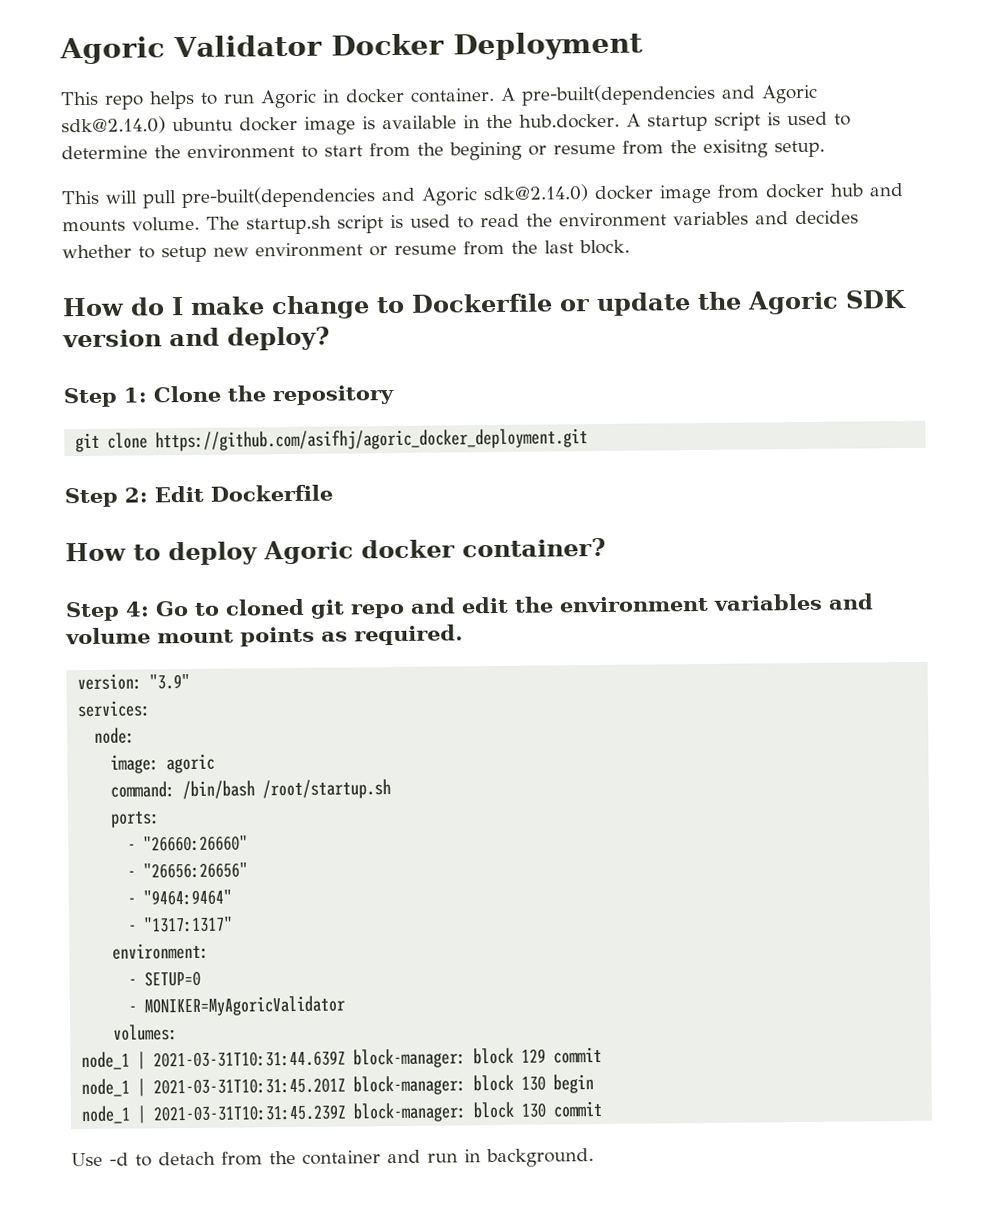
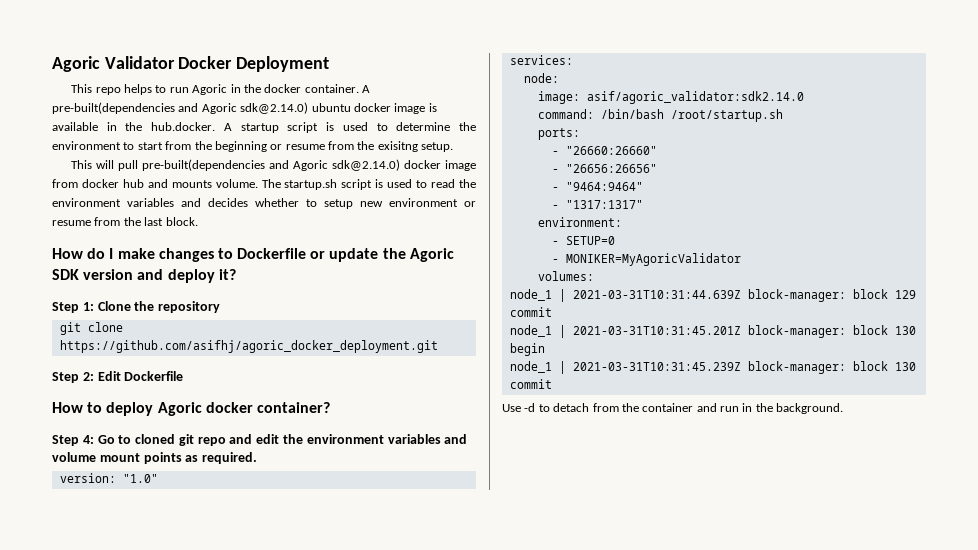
(340, 96) none -> [243,84,261,93] the
[449,141,522,161] begining -> [214,141,267,152] beginning
[271,295,370,320] change -> [158,248,214,262] changes
[227,326,330,351] deploy? -> [167,269,236,283] deploy it?
[149,673,191,690] "3.9" -> [122,474,158,483] "1.0"
[166,753,216,774] agoric -> [586,91,804,104] asif/agoric_validator:sdk2.14.0
(481, 1156) none -> [755,403,773,412] the

